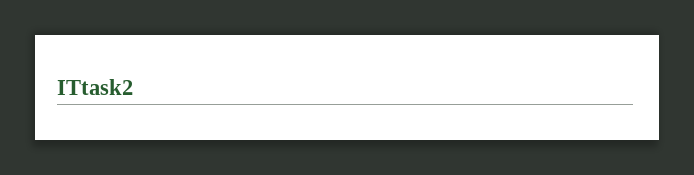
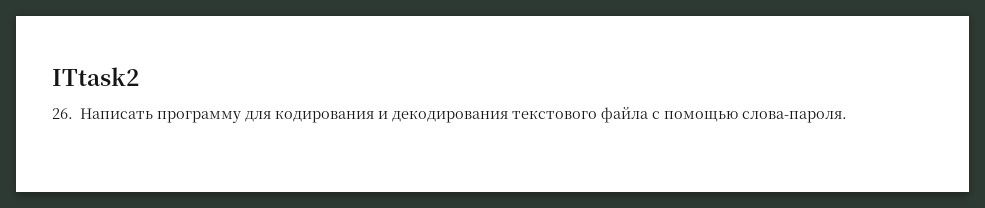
(133, 87) none -> [52,107,848,123] // 26. Написать программу для кодирования и декодирования текстового файла с помощью слова-пароля.

